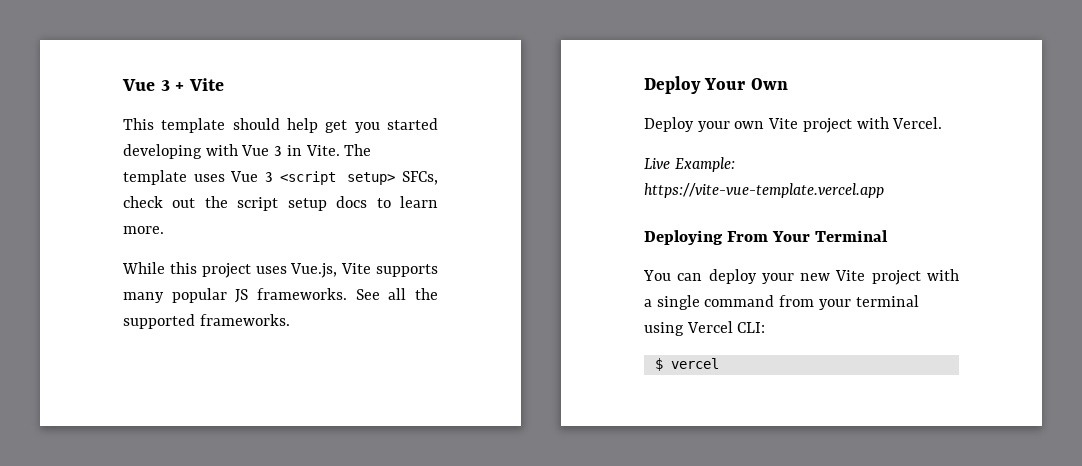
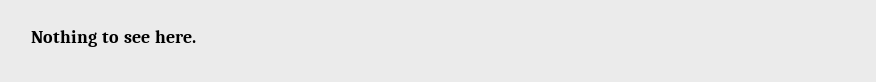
[122,78,224,91] [123,118,438,133] [123,144,372,159] [123,170,438,185] [123,196,439,211] [123,226,164,234] [122,262,438,278] [123,288,438,303] [123,314,290,329] [644,76,788,94] [644,117,943,133] [644,157,735,172] [644,183,884,198] [644,230,888,245] [643,269,959,285] [644,295,919,310] [644,321,766,336] [654,358,719,371] Vue 3 + Vite // This template should help get you started developing with Vue 3 in Vite. The template uses Vue 3 <script setup> SFCs, check out the script setup docs to learn more. // While this project uses Vue.js, Vite supports many popular JS frameworks. See all the supported frameworks. // Deploy Your Own // Deploy your own Vite project with Vercel. // Live Example: https://vite-vue-template.vercel.app // Deploying From Your Terminal // You can deploy your new Vite project with a single command from your terminal using Vercel CLI: // $ vercel -> [31,30,196,47] Nothing to see here.

